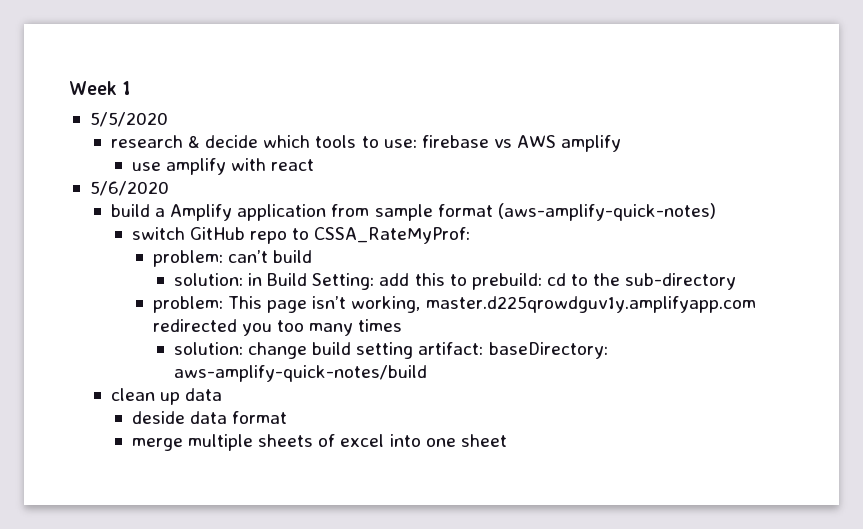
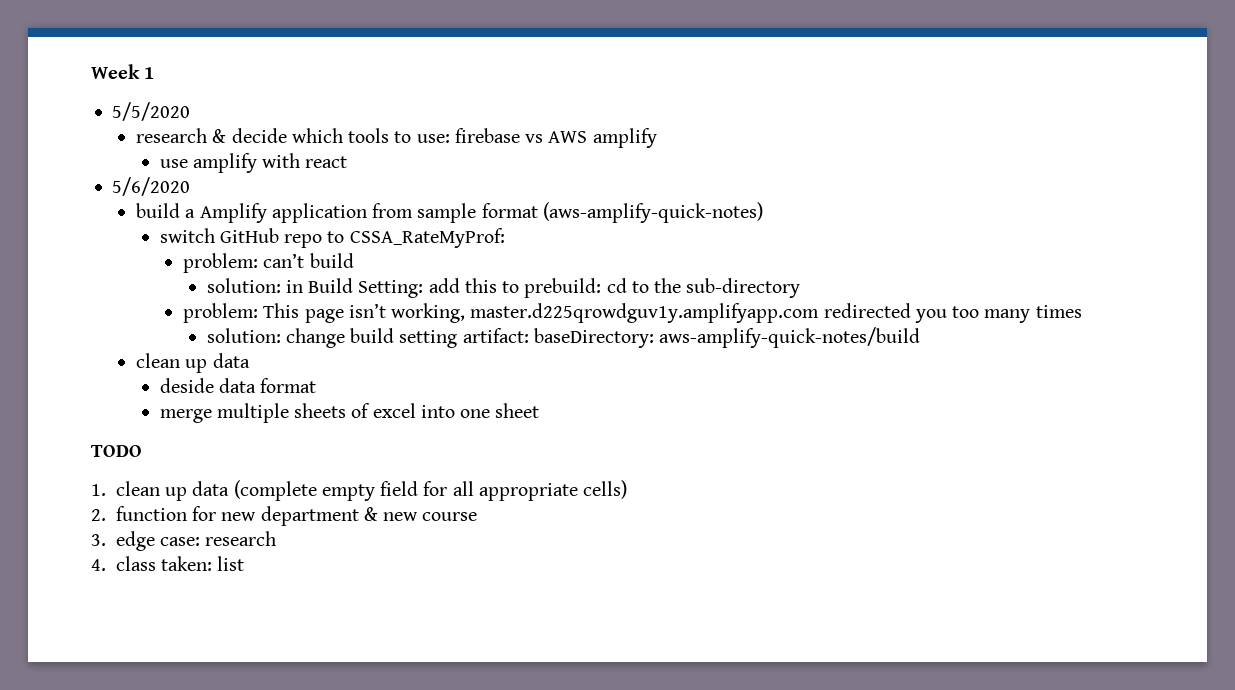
(507, 440) none -> [91,445,142,457] [91,480,628,501] [91,506,478,526] [91,531,277,551] [91,556,245,571] // TODO // 1. clean up data (complete empty field for all appropriate cells) // 2. function for new department & new course // 3. edge case: research // 4. class taken: list

